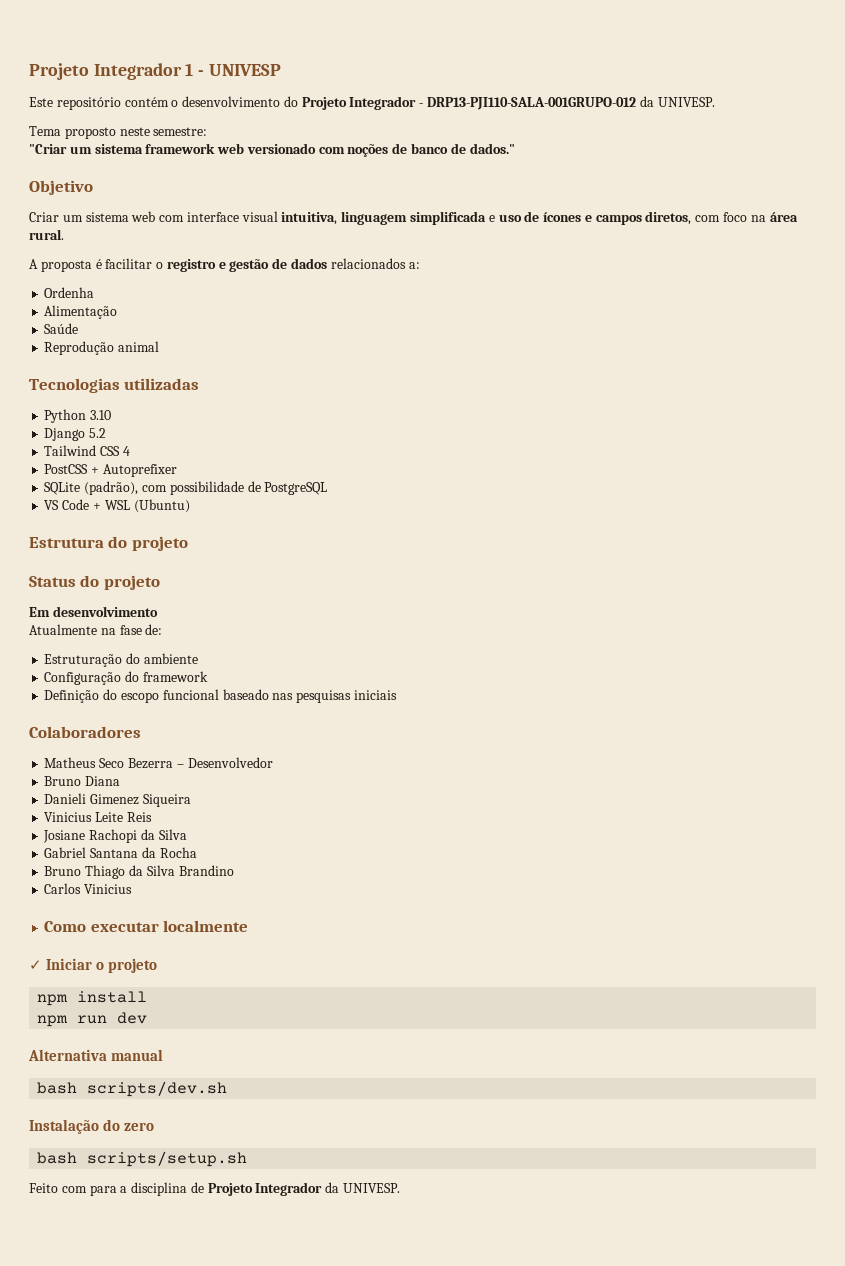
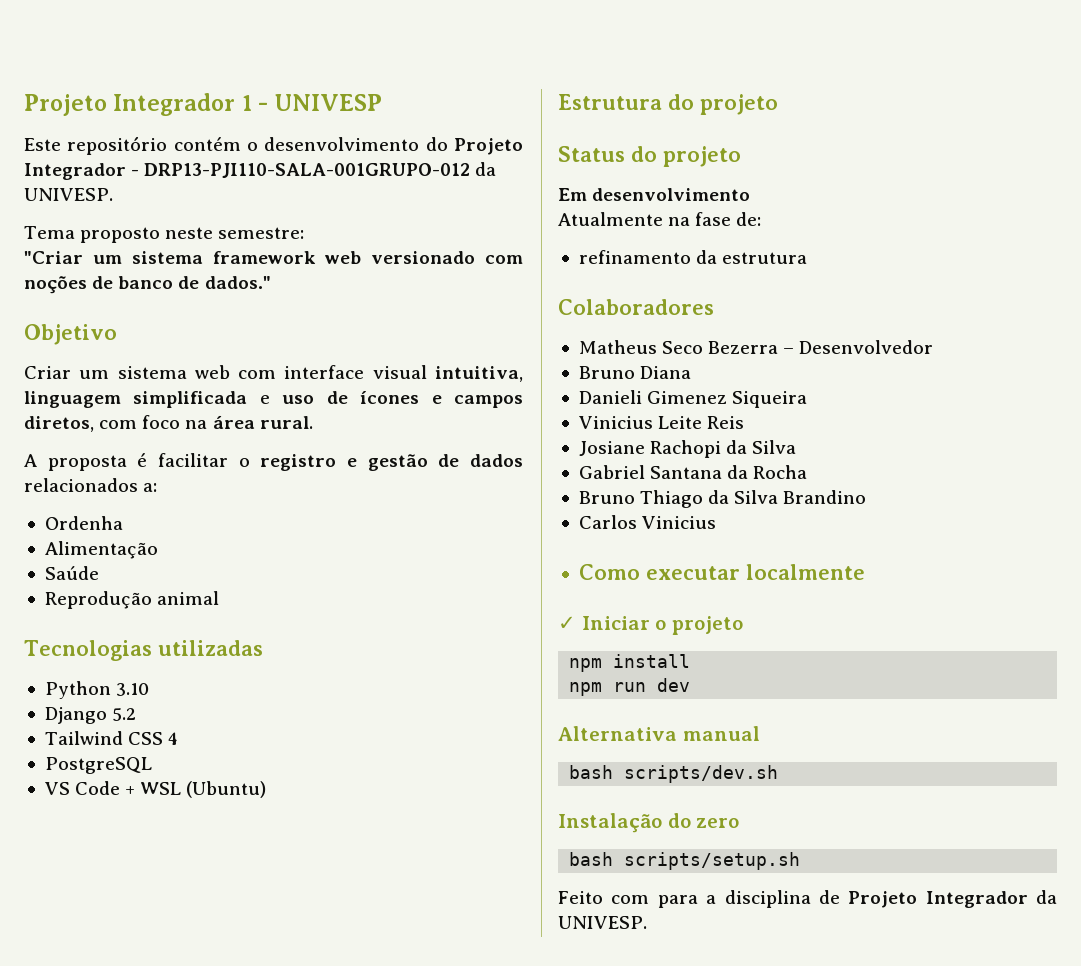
[44,464,177,477] [44,481,261,495] PostCSS + Autoprefixer // SQLite (padrão), com possibilidade de -> (179, 738) none
[44,653,198,667] [44,671,208,685] [44,689,397,703] Estruturação do ambiente // Configuração do framework // Definição do escopo funcional baseado nas pesquisas iniciais -> [578,250,808,264] refinamento da estrutura

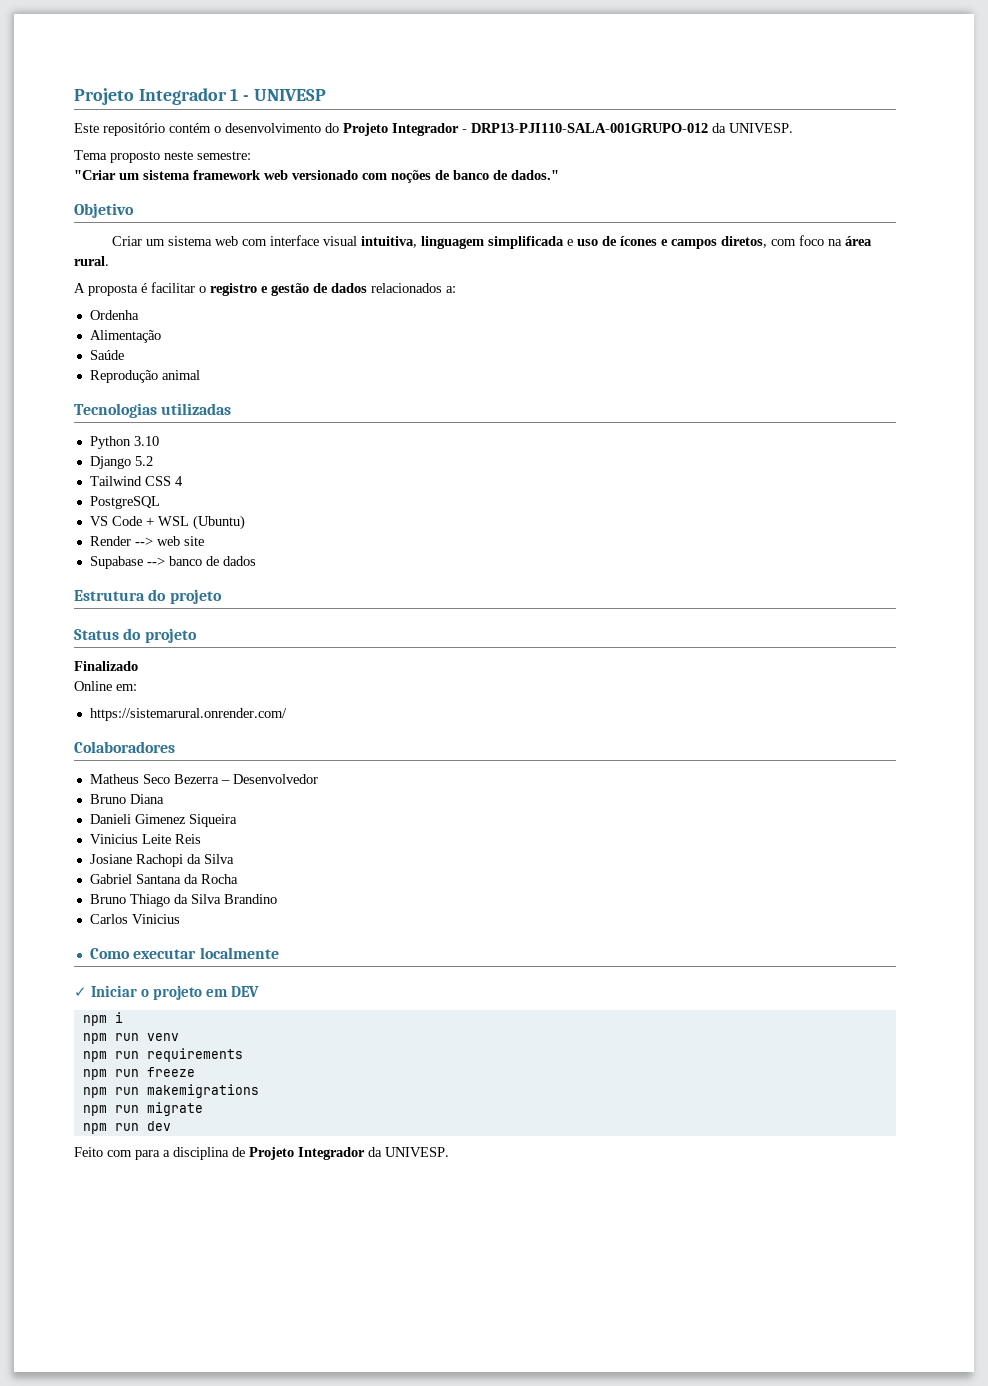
(267, 789) none -> [89,536,204,546] [89,556,256,569] // Render --> web site // Supabase --> banco de dados
[558,188,751,201] [558,212,762,226] [578,250,808,264] Em desenvolvimento // Atualmente na fase de: // refinamento da estrutura -> [74,661,138,671] [74,681,137,691] [89,708,287,721] Finalizado // Online em: // https://sistemarural.onrender.com/
[569,654,691,672] [569,678,691,696] [558,726,760,741] [569,765,779,783] [558,813,740,833] [569,852,801,870] // npm install // npm run dev // Alternativa manual // bash scripts/dev.sh // Instalação do zero // bash scripts/setup.sh -> [206,986,260,997] [82,1012,123,1026] [82,1033,179,1044] [82,1048,243,1062] [82,1067,195,1080] [82,1084,259,1098] [82,1102,203,1116] [82,1121,171,1134] em DEV // npm i // npm run venv // npm run requirements // npm run freeze // npm run makemigrations // npm run migrate // npm run dev

